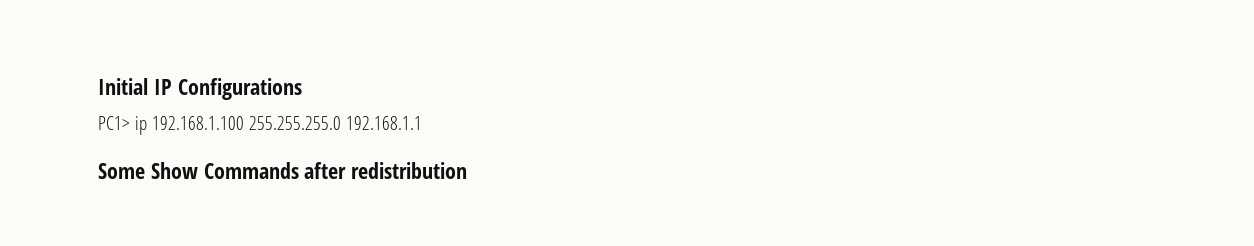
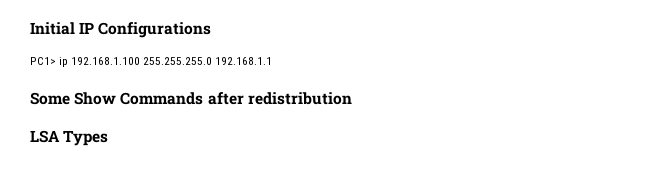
(468, 170) none -> [30,130,109,146] // LSA Types

